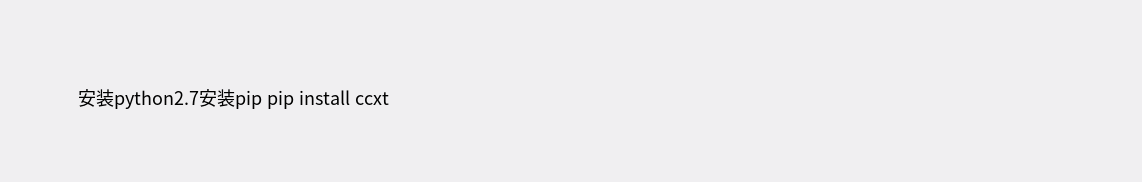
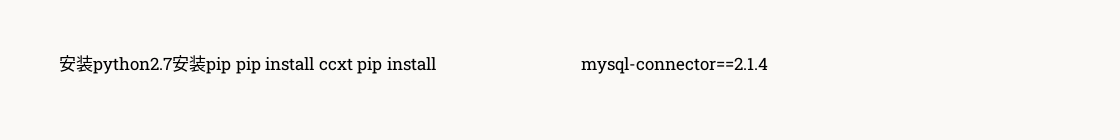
(389, 98) none -> [357,57,768,74] pip install mysql-connector==2.1.4

